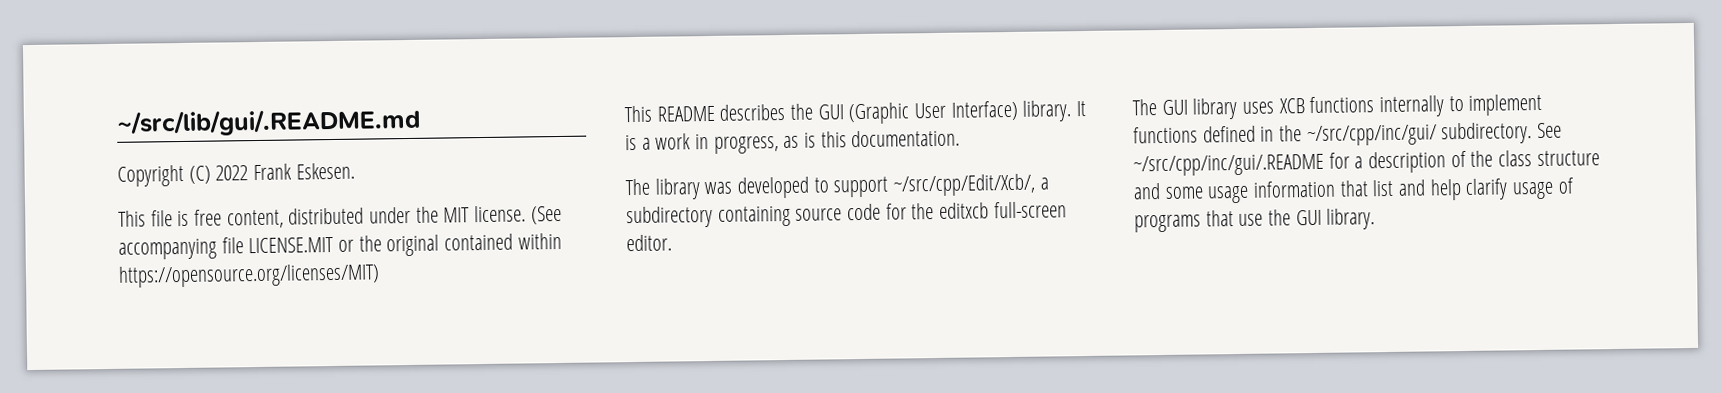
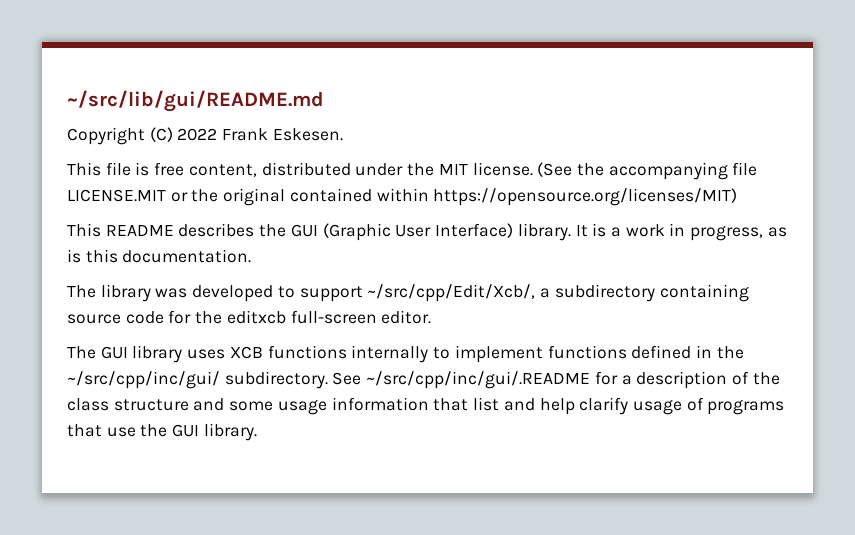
[116,107,421,137] ~/src/lib/gui/.README.md -> [67,90,324,112] ~/src/lib/gui/README.md
(562, 215) none -> [576,163,604,176] the

